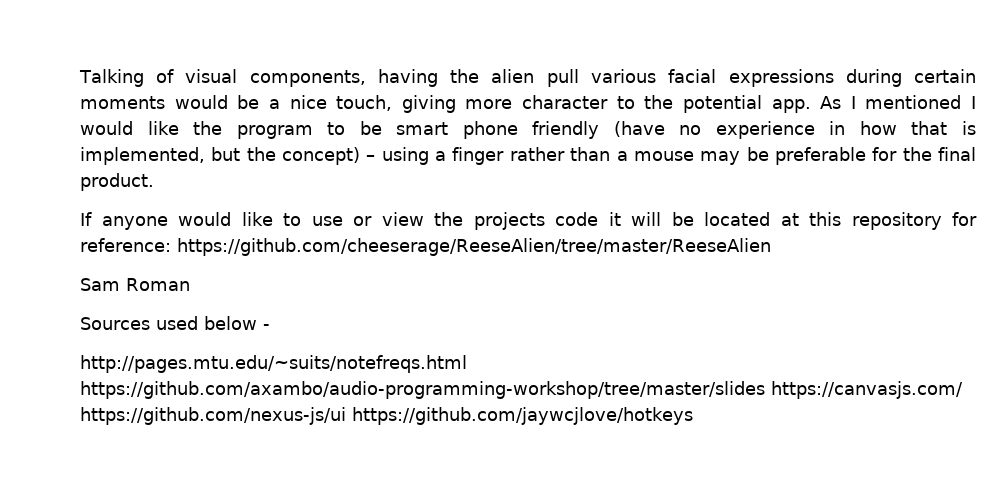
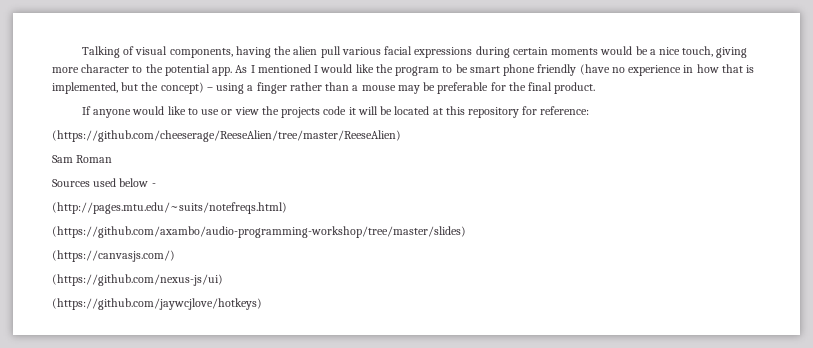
[177,238,771,256] https://github.com/cheeserage/ReeseAlien/tree/master/ReeseAlien -> [52,130,401,142] // (https://github.com/cheeserage/ReeseAlien/tree/master/ReeseAlien)
[80,355,467,373] [80,381,963,399] [80,407,693,425] http://pages.mtu.edu/~suits/notefreqs.html https://github.com/axambo/audio-programming-workshop/tree/master/slides https://canvasjs.com/ https://github.com/nexus-js/ui https://github.com/jaywcjlove/hotkeys -> [52,202,287,214] [52,226,466,238] [52,250,175,262] [52,274,223,286] [52,298,262,310] (http://pages.mtu.edu/~suits/notefreqs.html) // (https://github.com/axambo/audio-programming-workshop/tree/master/slides) // (https://canvasjs.com/) // (https://github.com/nexus-js/ui) // (https://github.com/jaywcjlove/hotkeys)

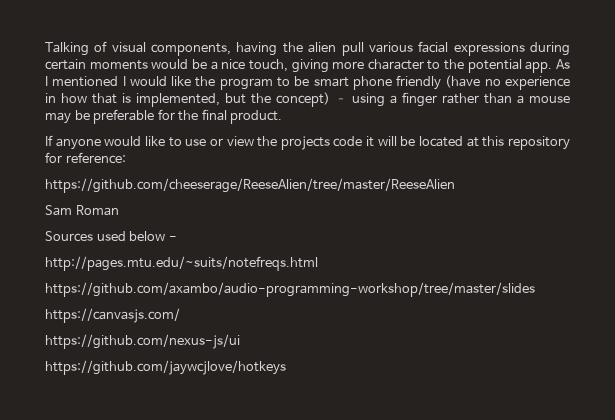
[52,130,401,142] (https://github.com/cheeserage/ReeseAlien/tree/master/ReeseAlien) -> [45,178,455,193] https://github.com/cheeserage/ReeseAlien/tree/master/ReeseAlien
[52,202,287,214] [52,226,466,238] [52,250,175,262] [52,274,223,286] [52,298,262,310] (http://pages.mtu.edu/~suits/notefreqs.html) // (https://github.com/axambo/audio-programming-workshop/tree/master/slides) // (https://canvasjs.com/) // (https://github.com/nexus-js/ui) // (https://github.com/jaywcjlove/hotkeys) -> [45,256,318,271] [45,282,535,297] [45,308,180,323] [45,334,240,349] [45,360,286,375] http://pages.mtu.edu/~suits/notefreqs.html // https://github.com/axambo/audio-programming-workshop/tree/master/slides // https://canvasjs.com/ // https://github.com/nexus-js/ui // https://github.com/jaywcjlove/hotkeys

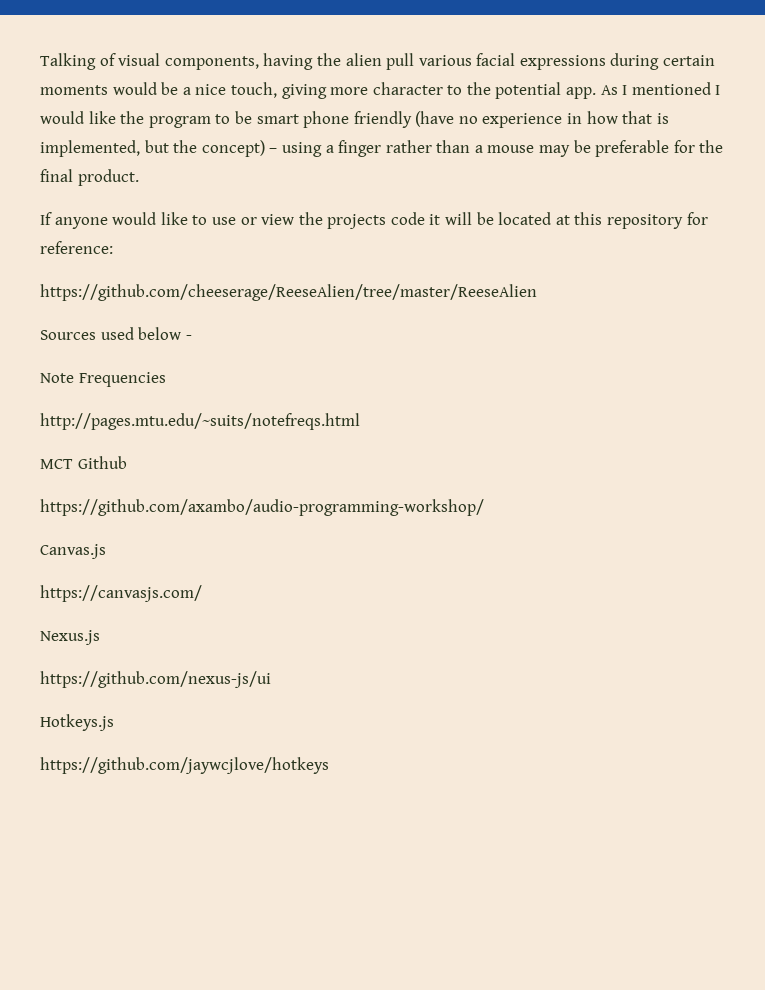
[45,205,119,216] // Sam Roman -> (537, 292) none
(177, 238) none -> [40,372,166,387] // Note Frequencies
[45,282,535,297] https://github.com/axambo/audio-programming-workshop/tree/master/slides -> [40,456,127,469] [40,499,484,516] [40,544,106,559] MCT Github // https://github.com/axambo/audio-programming-workshop/ // Canvas.js
(180, 315) none -> [40,630,100,645] // Nexus.js
(240, 341) none -> [40,714,114,731] // Hotkeys.js

